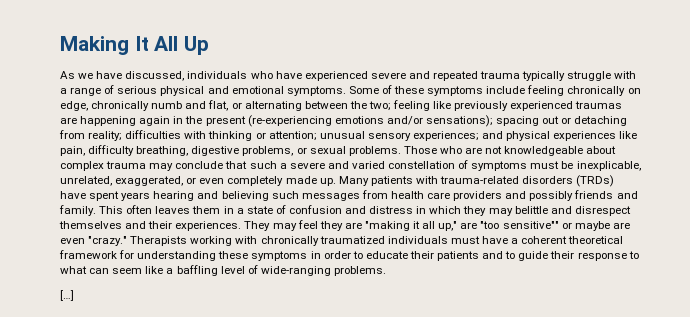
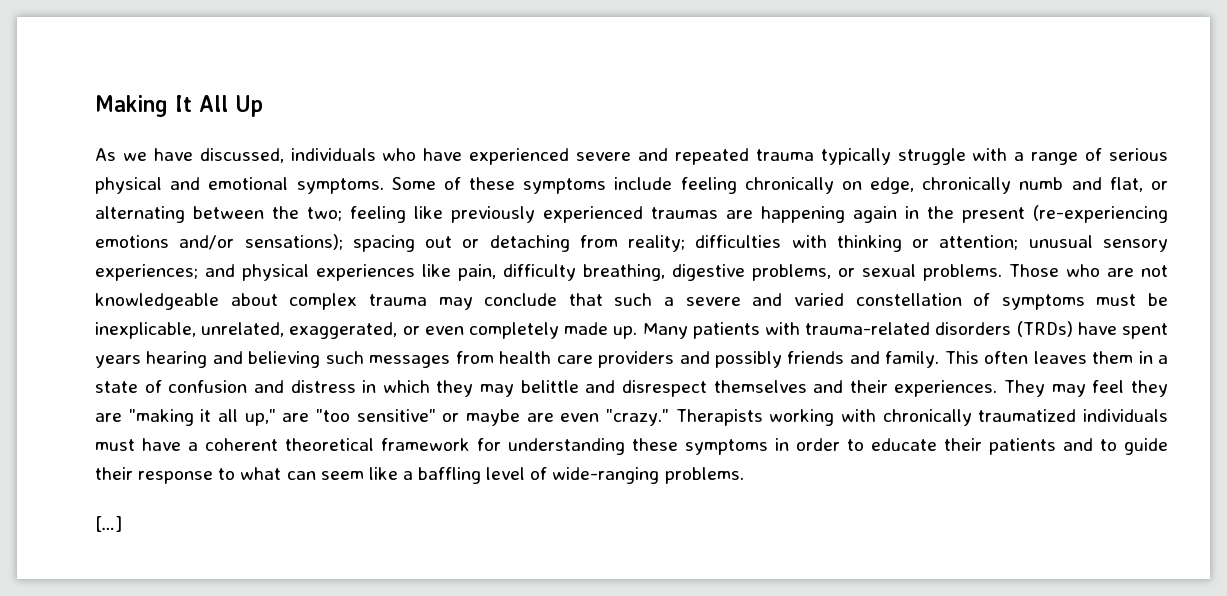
[502,221,559,229] sensitive"" -> [356,409,436,422] sensitive"

